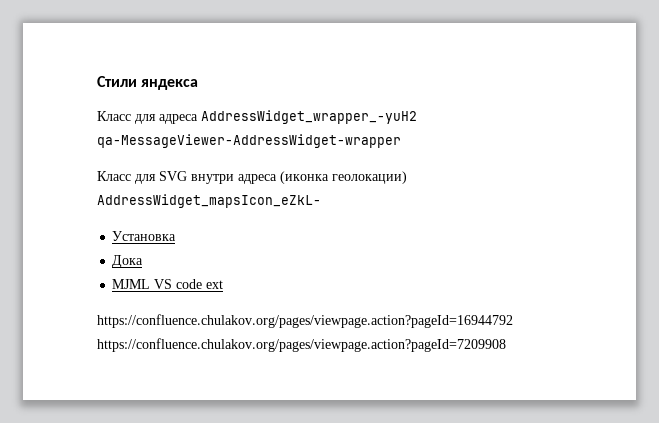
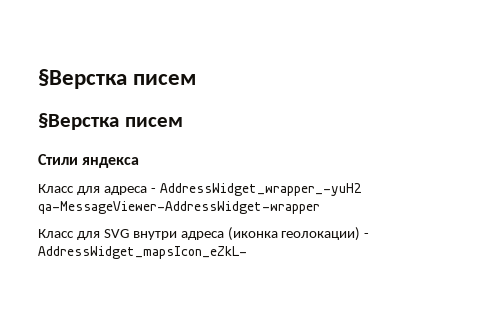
(97, 81) none -> [38,69,197,89] [38,113,183,130] §Верстка писем // §Верстка писем //
(198, 119) none -> [150,188,156,193] -
(407, 177) none -> [364,233,370,238] -
[112,231,177,241] [112,255,144,268] [112,279,224,289] [97,314,513,328] [97,338,506,352] // Установка // Дока // MJML VS code ext // https://confluence.chulakov.org/pages/viewpage.action?pageId=16944792 https://confluence.chulakov.org/pages/viewpage.action?pageId=7209908 -> (247, 252) none

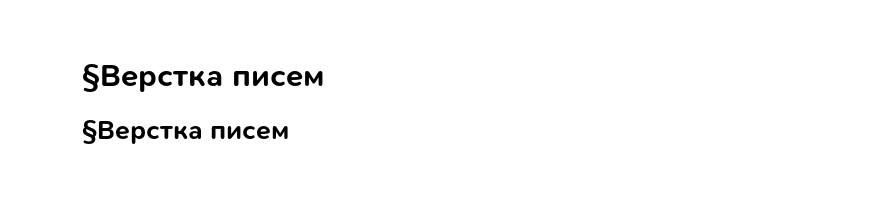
[38,154,140,168] [38,183,362,196] [38,201,320,214] [38,227,370,241] [38,246,247,259] // Стили яндекса // Класс для адреса - AddressWidget_wrapper_-yuH2 qa-MessageViewer-AddressWidget-wrapper // Класс для SVG внутри адреса (иконка геолокации) - AddressWidget_mapsIcon_eZkL- -> (290, 133) none

